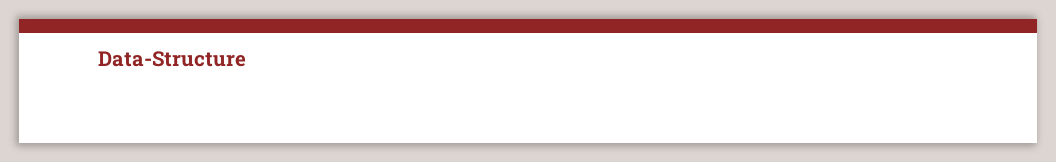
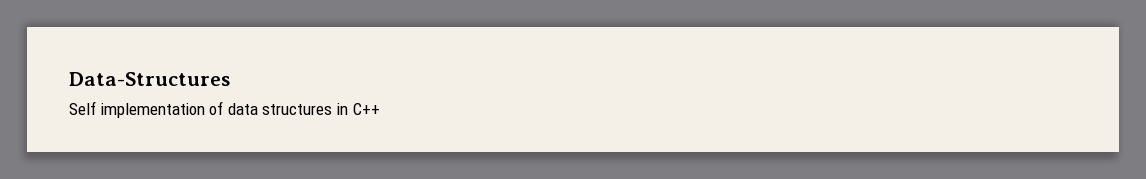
[98,51,246,67] Data-Structure -> [69,72,230,86] [69,101,380,118] Data-Structures // Self implementation of data structures in C++

